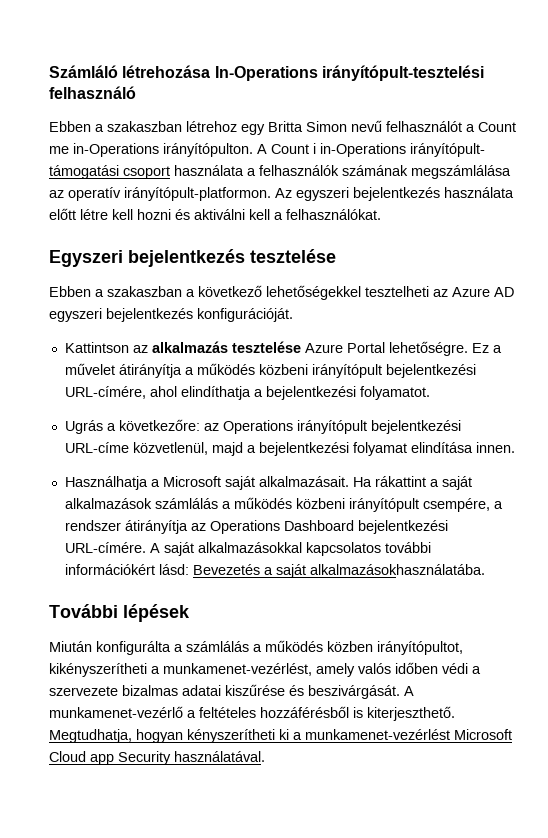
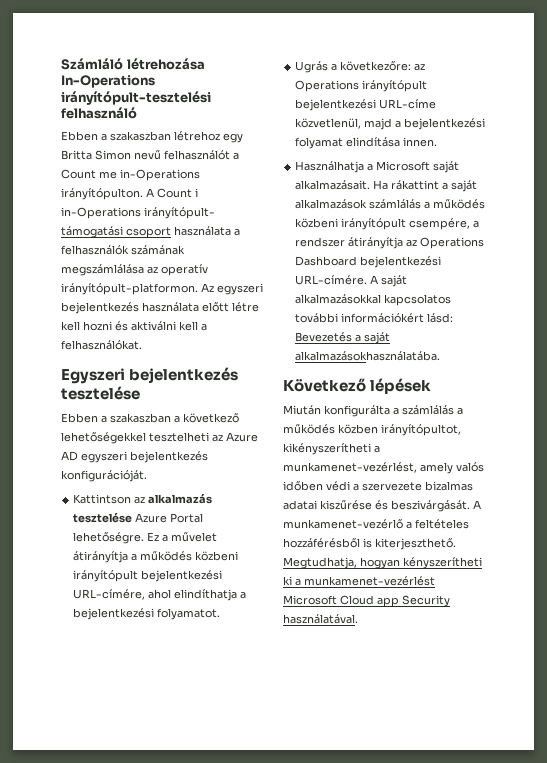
[49,604,118,618] További -> [283,378,366,392] Következő

